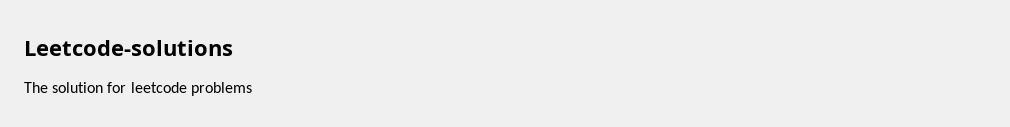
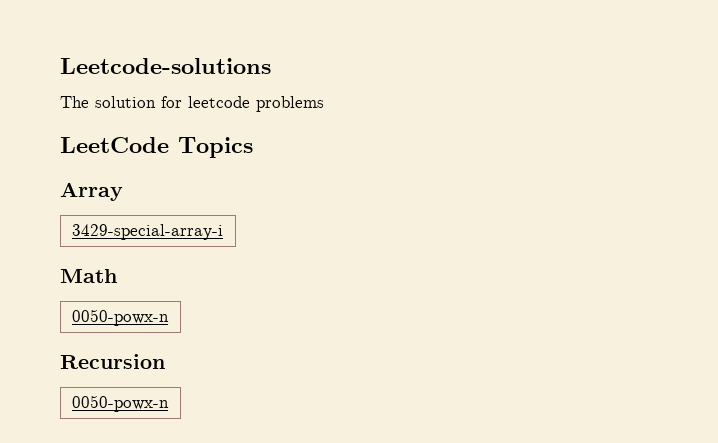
(252, 89) none -> [60,137,253,158] [60,182,123,201] [71,224,223,240] [60,269,117,283] [71,309,169,326] [60,354,165,369] [71,395,169,412] // LeetCode Topics // Array // 3429-special-array-i // Math // 0050-powx-n // Recursion // 0050-powx-n

